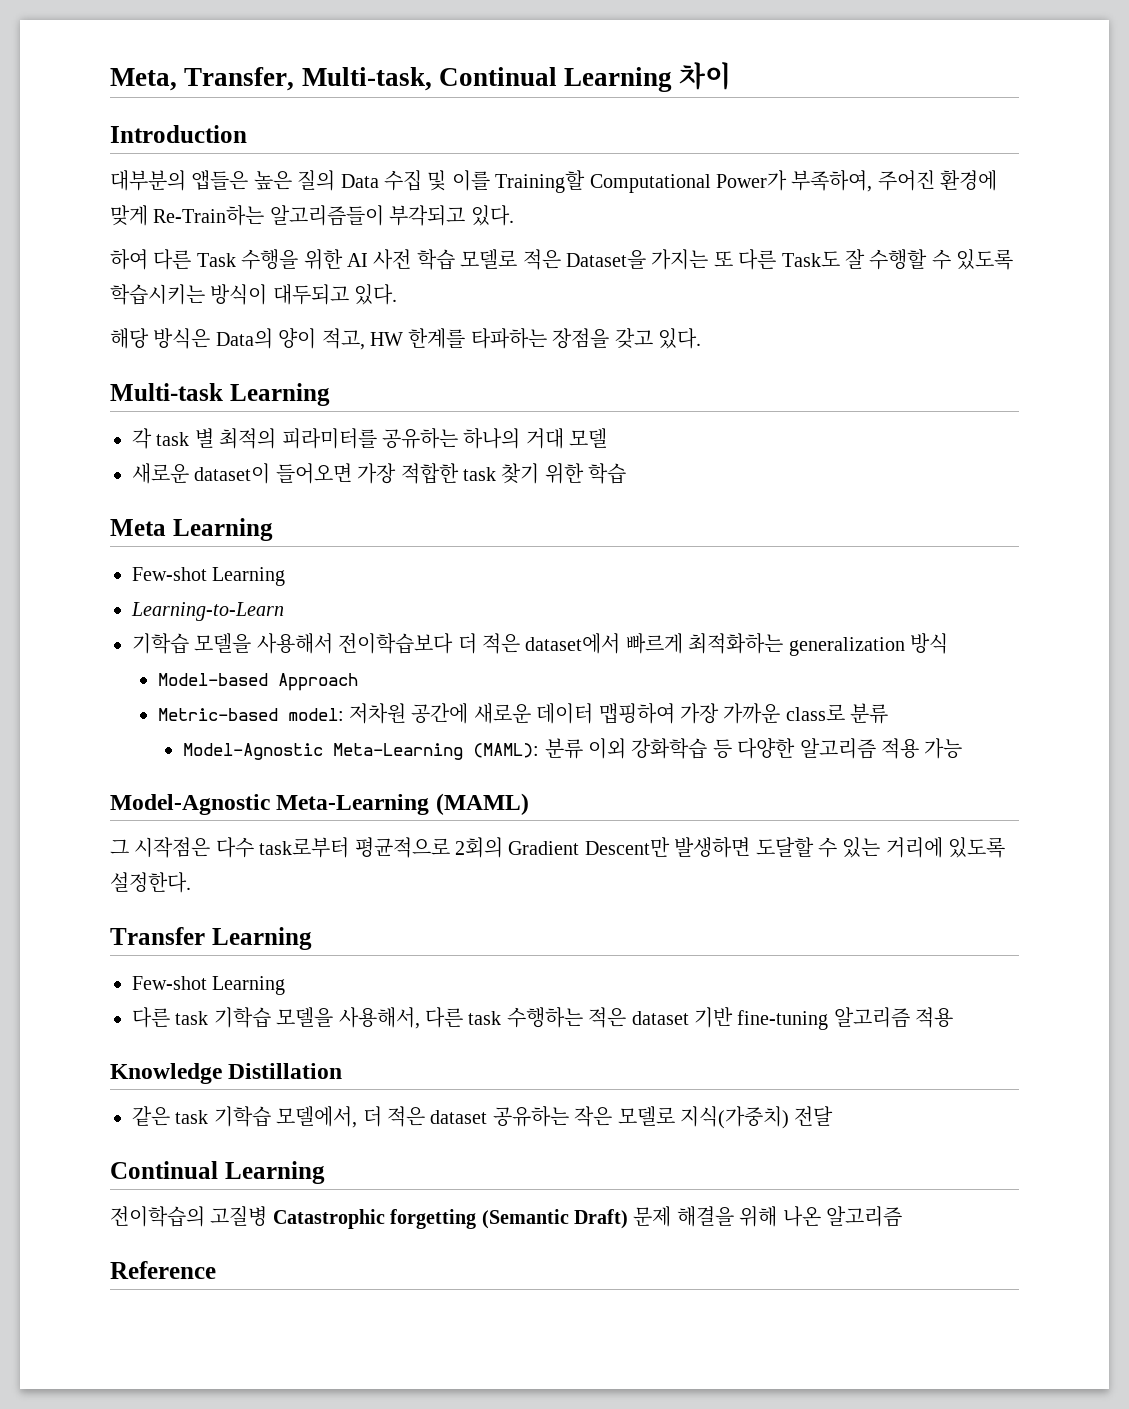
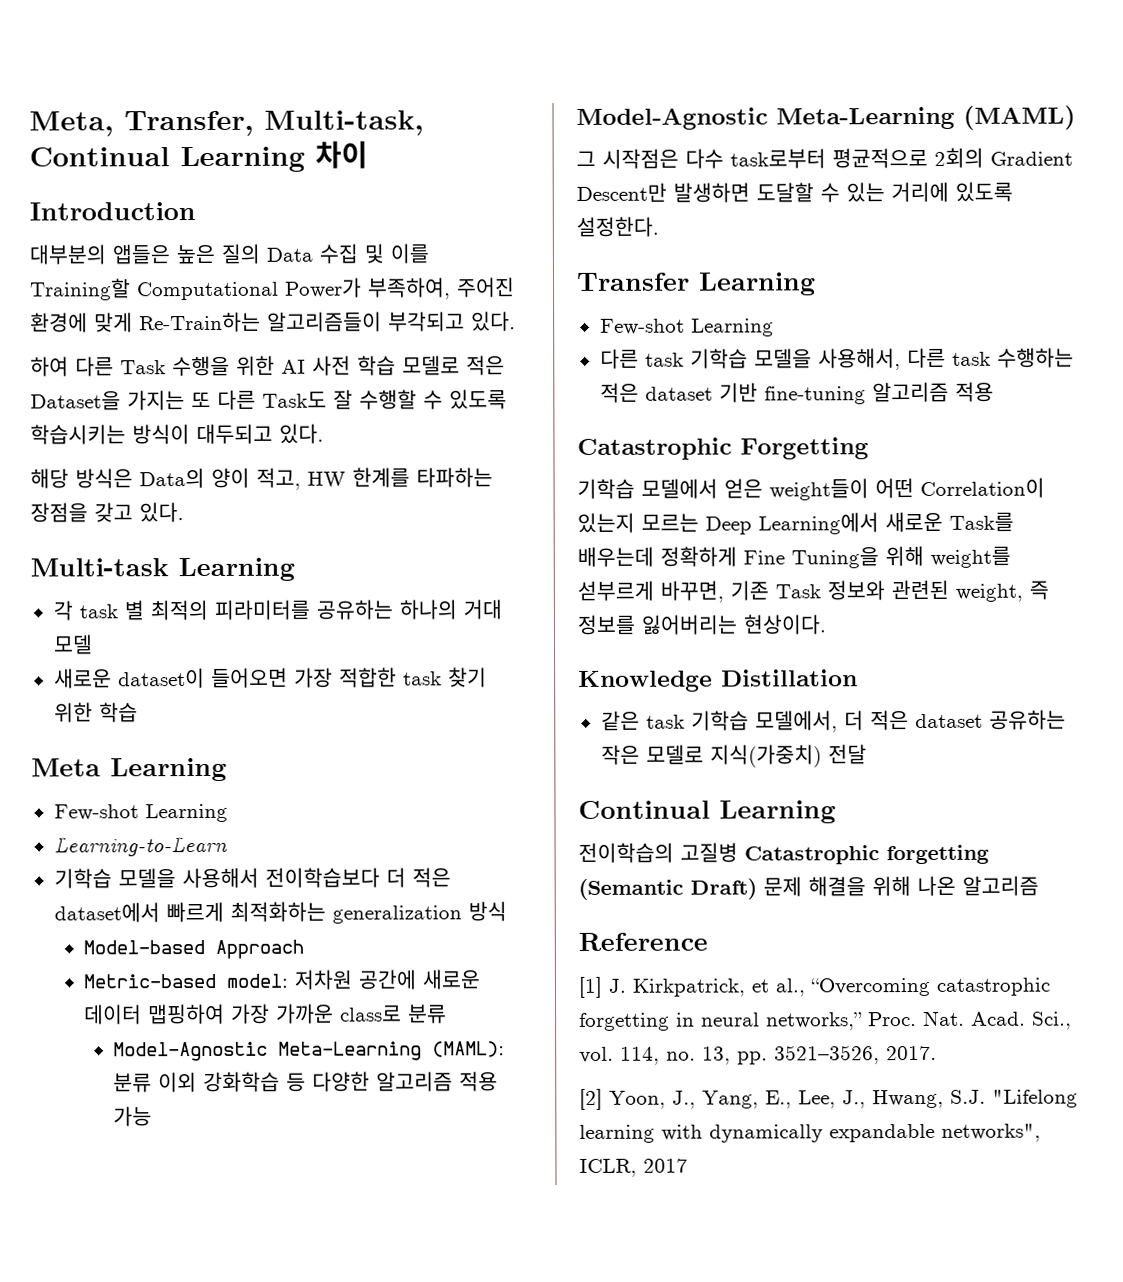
(954, 1017) none -> [577,437,869,460] [577,477,1045,501] [577,511,1014,535] [577,545,1011,569] [577,579,1049,603] [577,614,826,635] // Catastrophic Forgetting // 기학습 모델에서 얻은 weight들이 어떤 Correlation이 있는지 모르는 Deep Learning에서 새로운 Task를 배우는데 정확하게 Fine Tuning을 위해 weight를 섣부르게 바꾸면, 기존 Task 정보와 관련된 weight, 즉 정보를 잃어버리는 현상이다.
(216, 1270) none -> [578,976,1050,998] [579,1010,1072,1031] [579,1045,937,1065] [579,1088,1078,1110] [579,1123,1041,1143] [579,1158,688,1177] // [1] J. Kirkpatrick, et al., “Overcoming catastrophic forgetting in neural networks,” Proc. Nat. Acad. Sci., vol. 114, no. 13, pp. 3521–3526, 2017. // [2] Yoon, J., Yang, E., Lee, J., Hwang, S.J. "Lifelong learning with dynamically expandable networks", ICLR, 2017

